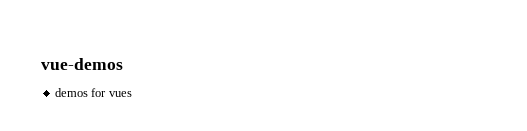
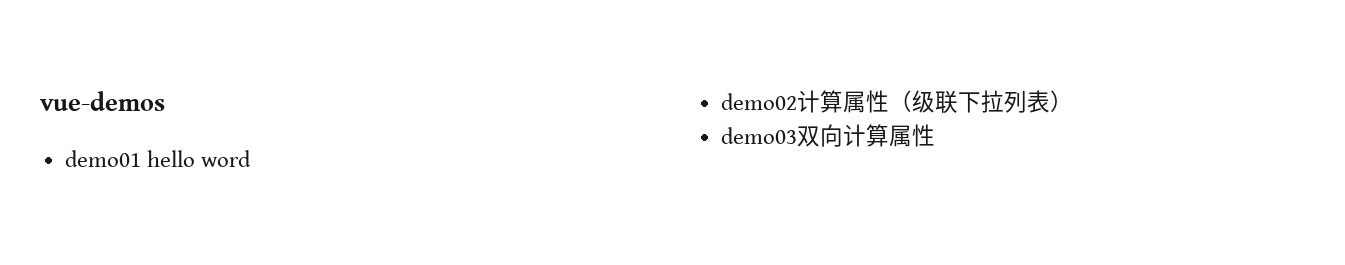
[54,88,132,97] demos for vues -> [64,150,251,167] [720,90,1073,114] [720,124,935,147] demo01 hello word // demo02计算属性（级联下拉列表） // demo03双向计算属性

